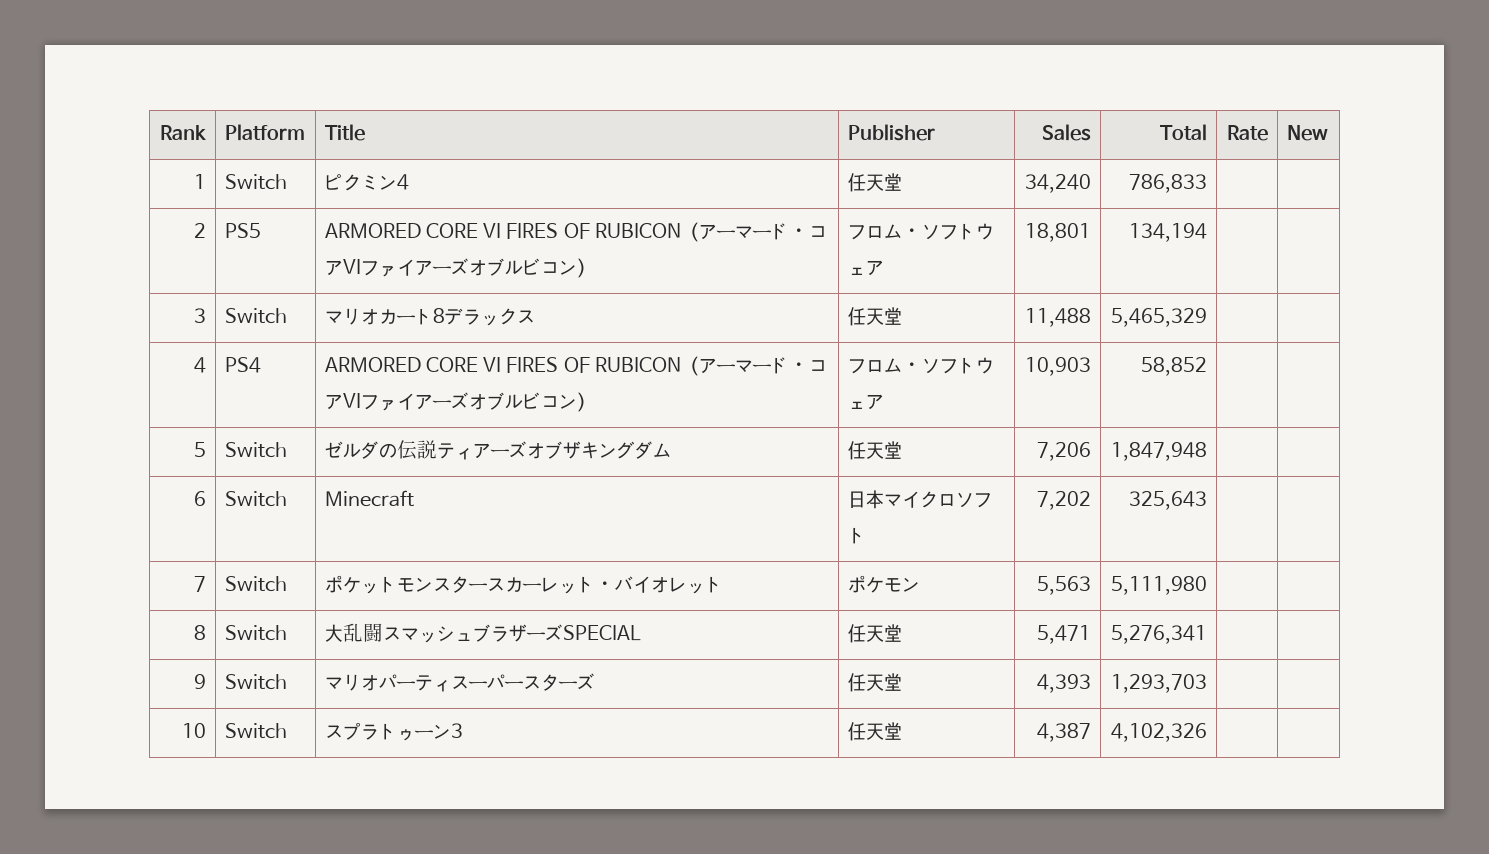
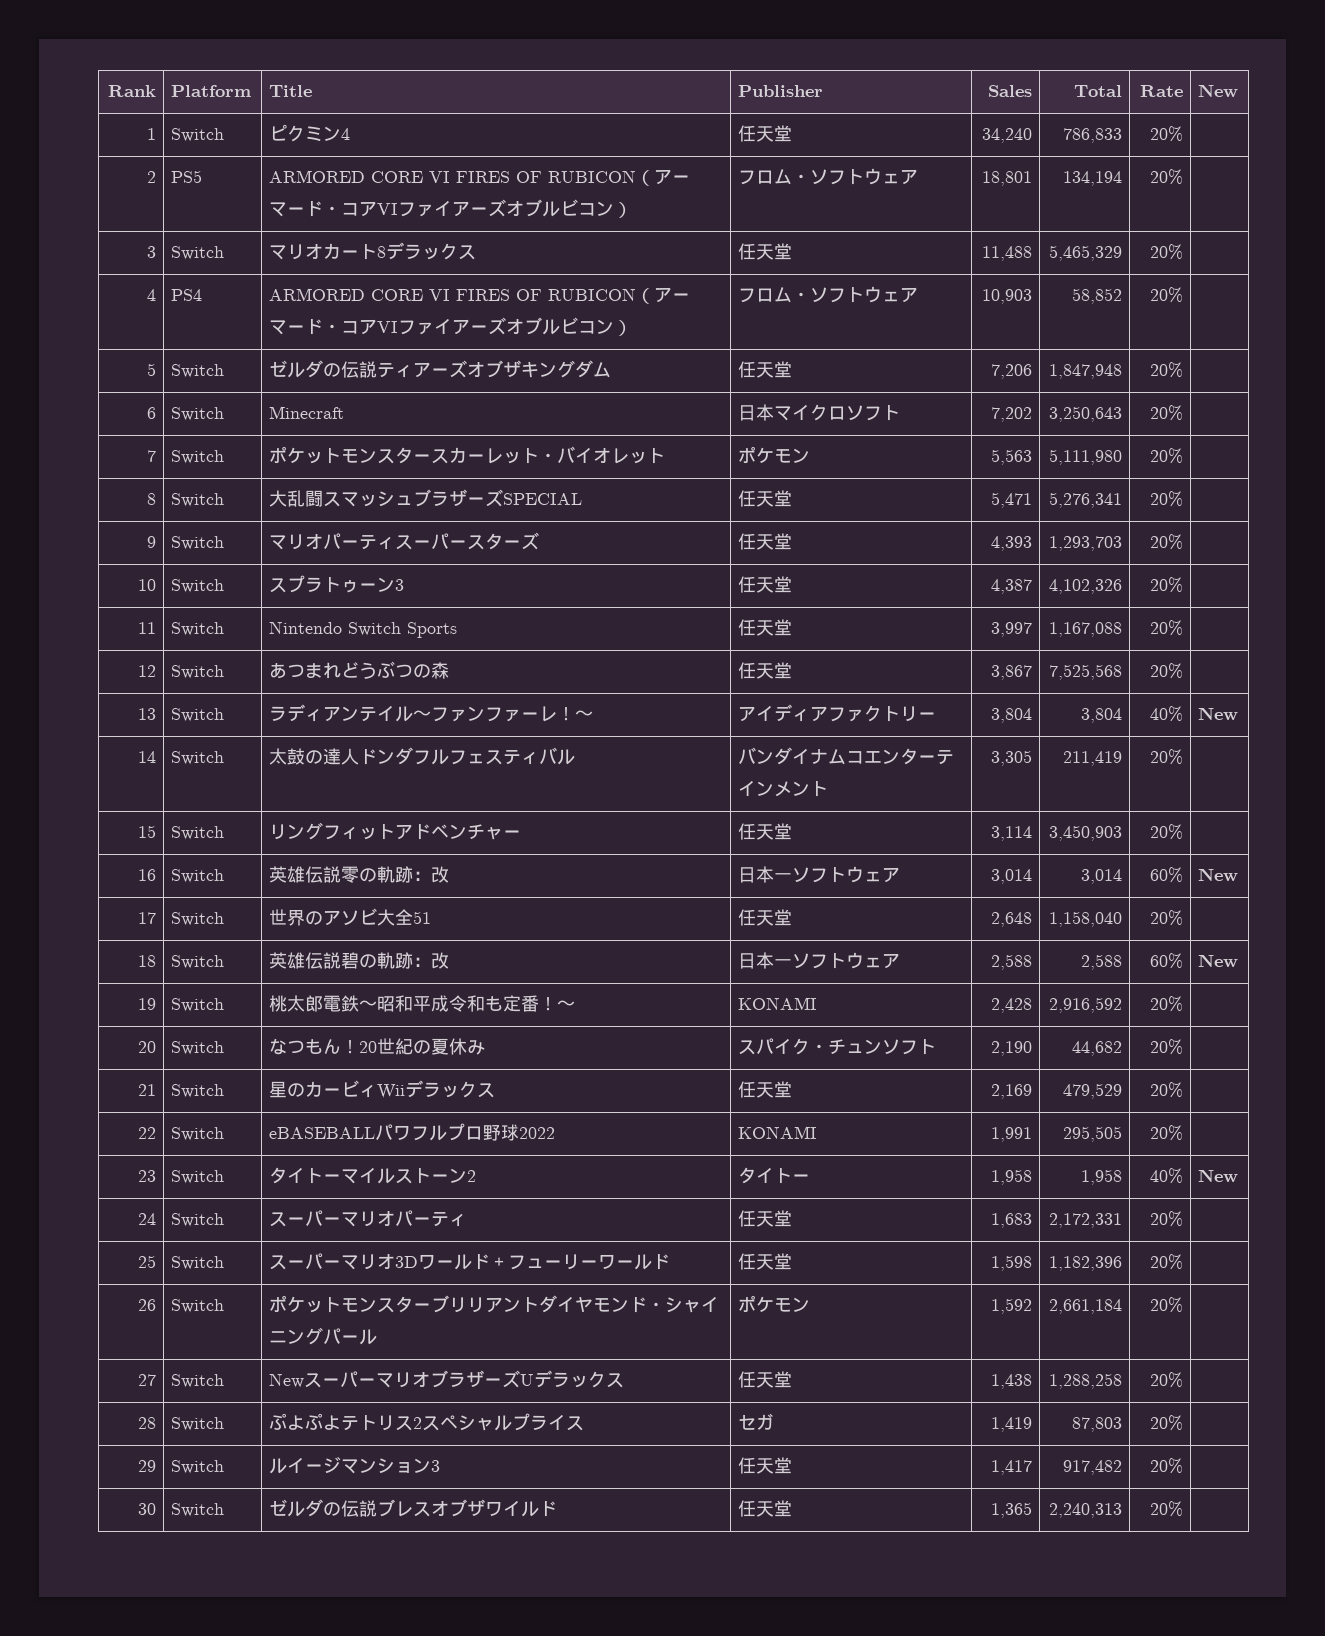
(1208, 183) none -> [1149,126,1183,142] 20%
(1208, 232) none -> [1149,169,1183,185] 20%
(1208, 317) none -> [1149,244,1183,260] 20%
(1208, 366) none -> [1149,287,1183,303] 20%
(1208, 451) none -> [1149,362,1183,378] 20%
[1129,491,1208,510] 325,643 | -> [1048,406,1122,422] [1149,405,1183,421] 3,250,643 | 20%
(1208, 585) none -> [1149,448,1183,464] 20%
(1208, 634) none -> [1149,491,1183,507] 20%
(1208, 683) none -> [1149,534,1183,550] 20%
(1208, 732) none -> [1149,577,1183,593] [137,622,156,634] [171,622,225,636] [269,621,458,638] [738,619,793,636] [990,622,1032,637] [1048,622,1122,637] [1149,620,1183,636] [137,665,156,677] [171,665,225,679] [269,661,450,679] [738,662,793,679] [990,665,1032,680] [1048,664,1122,680] [1149,663,1183,679] [137,708,156,720] [171,708,225,722] [269,704,594,722] [738,704,937,722] [990,708,1032,723] [1080,708,1122,723] [1149,706,1183,722] [1198,707,1239,720] [137,751,156,763] [171,751,225,765] [269,747,576,765] [738,747,955,765] [738,780,829,797] [990,750,1032,766] [1062,751,1122,766] [1149,749,1183,765] [137,825,156,838] [171,826,225,840] [269,822,522,840] [738,823,793,840] [990,826,1032,841] [1048,825,1122,841] [1149,824,1183,840] [137,869,156,881] [171,869,225,883] [269,866,450,883] [738,866,901,883] [990,869,1032,884] [1080,869,1122,884] [1149,867,1183,883] [1198,868,1239,881] [137,912,156,924] [171,912,225,926] [269,908,432,926] [738,909,793,926] [990,912,1032,927] [1048,911,1122,927] [1149,910,1183,926] [137,955,156,967] [171,955,225,969] [269,952,450,969] [738,952,901,969] [990,954,1032,970] [1080,954,1122,970] [1149,953,1183,969] [1198,954,1239,967] [137,998,156,1010] [171,998,225,1012] [269,995,576,1012] [738,997,818,1010] [990,998,1032,1013] [1048,997,1122,1013] [1149,996,1183,1012] [137,1041,156,1053] [171,1041,225,1055] [269,1038,486,1055] [738,1038,937,1055] [990,1041,1032,1056] [1071,1041,1122,1056] [1149,1039,1183,1055] [137,1084,156,1096] [171,1084,225,1098] [269,1080,496,1099] [738,1081,793,1098] [990,1084,1032,1099] [1062,1083,1122,1099] [1149,1082,1183,1098] [137,1127,156,1139] [171,1127,225,1141] [269,1123,556,1141] [738,1126,818,1139] [990,1127,1032,1142] [1062,1126,1122,1142] [1149,1125,1183,1141] [137,1170,156,1182] [171,1170,225,1184] [269,1167,477,1184] [738,1167,811,1184] [990,1169,1032,1185] [1080,1169,1122,1185] [1149,1168,1183,1184] [1198,1169,1239,1182] [137,1213,156,1225] [171,1213,225,1227] [269,1210,468,1227] [738,1210,793,1227] [990,1213,1032,1228] [1048,1213,1122,1228] [1149,1211,1183,1227] [137,1255,156,1268] [171,1256,225,1270] [269,1253,671,1270] [738,1253,793,1270] [990,1255,1032,1271] [1048,1256,1122,1271] [1149,1254,1183,1270] [137,1299,156,1311] [171,1299,225,1313] [269,1295,720,1313] [269,1327,378,1345] [738,1295,811,1313] [990,1298,1032,1314] [1048,1299,1122,1314] [1149,1297,1183,1313] [137,1374,156,1386] [171,1374,225,1388] [269,1370,625,1388] [738,1371,793,1388] [990,1374,1032,1389] [1048,1373,1122,1389] [1149,1372,1183,1388] [137,1417,156,1429] [171,1417,225,1431] [269,1413,585,1431] [738,1413,775,1430] [990,1417,1032,1432] [1071,1417,1122,1432] [1149,1415,1183,1431] [137,1460,156,1472] [171,1460,225,1474] [269,1457,441,1474] [738,1457,793,1474] [990,1460,1032,1475] [1062,1460,1122,1475] [1149,1458,1183,1474] [137,1503,156,1515] [171,1503,225,1517] [269,1499,558,1517] [738,1500,793,1517] [990,1502,1032,1518] [1048,1503,1122,1518] [1149,1501,1183,1517] 20% | // 11 | Switch | Nintendo Switch Sports | 任天堂 | 3,997 | 1,167,088 | 20% | // 12 | Switch | あつまれどうぶつの森 | 任天堂 | 3,867 | 7,525,568 | 20% | // 13 | Switch | ラディアンテイル〜ファンファーレ！〜 | アイディアファクトリー | 3,804 | 3,804 | 40% | New // 14 | Switch | 太鼓の達人ドンダフルフェスティバル | バンダイナムコエンターテインメント | 3,305 | 211,419 | 20% | // 15 | Switch | リングフィットアドベンチャー | 任天堂 | 3,114 | 3,450,903 | 20% | // 16 | Switch | 英雄伝説零の軌跡：改 | 日本一ソフトウェア | 3,014 | 3,014 | 60% | New // 17 | Switch | 世界のアソビ大全51 | 任天堂 | 2,648 | 1,158,040 | 20% | // 18 | Switch | 英雄伝説碧の軌跡：改 | 日本一ソフトウェア | 2,588 | 2,588 | 60% | New // 19 | Switch | 桃太郎電鉄〜昭和平成令和も定番！〜 | KONAMI | 2,428 | 2,916,592 | 20% | // 20 | Switch | なつもん！20世紀の夏休み | スパイク・チュンソフト | 2,190 | 44,682 | 20% | // 21 | Switch | 星のカービィWiiデラックス | 任天堂 | 2,169 | 479,529 | 20% | // 22 | Switch | eBASEBALLパワフルプロ野球2022 | KONAMI | 1,991 | 295,505 | 20% | // 23 | Switch | タイトーマイルストーン2 | タイトー | 1,958 | 1,958 | 40% | New // 24 | Switch | スーパーマリオパーティ | 任天堂 | 1,683 | 2,172,331 | 20% | // 25 | Switch | スーパーマリオ3Dワールド＋フューリーワールド | 任天堂 | 1,598 | 1,182,396 | 20% | // 26 | Switch | ポケットモンスターブリリアントダイヤモンド・シャイニングパール | ポケモン | 1,592 | 2,661,184 | 20% | // 27 | Switch | NewスーパーマリオブラザーズUデラックス | 任天堂 | 1,438 | 1,288,258 | 20% | // 28 | Switch | ぷよぷよテトリス2スペシャルプライス | セガ | 1,419 | 87,803 | 20% | // 29 | Switch | ルイージマンション3 | 任天堂 | 1,417 | 917,482 | 20% | // 30 | Switch | ゼルダの伝説ブレスオブザワイルド | 任天堂 | 1,365 | 2,240,313 | 20%

